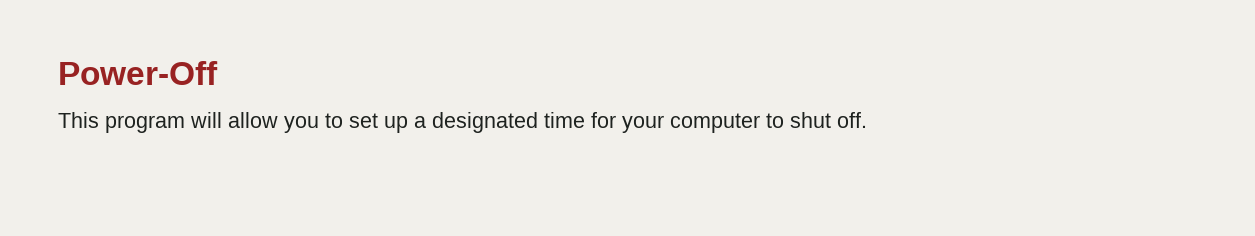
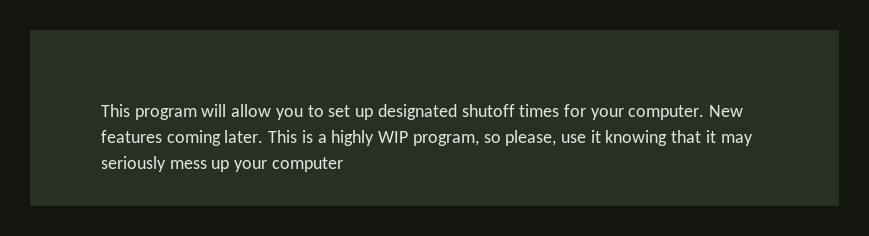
[58,61,218,85] Power-Off // -> (101, 110) none
[414,112,867,133] a designated time for your computer to shut off. -> [377,104,744,120] [101,130,753,146] [101,156,343,172] designated shutoff times for your computer. New features coming later. This is a highly WIP program, so please, use it knowing that it may seriously mess up your computer

